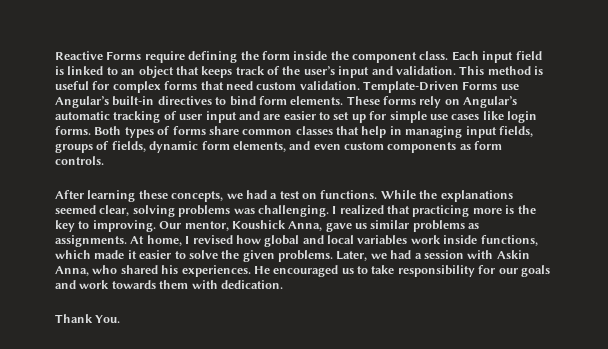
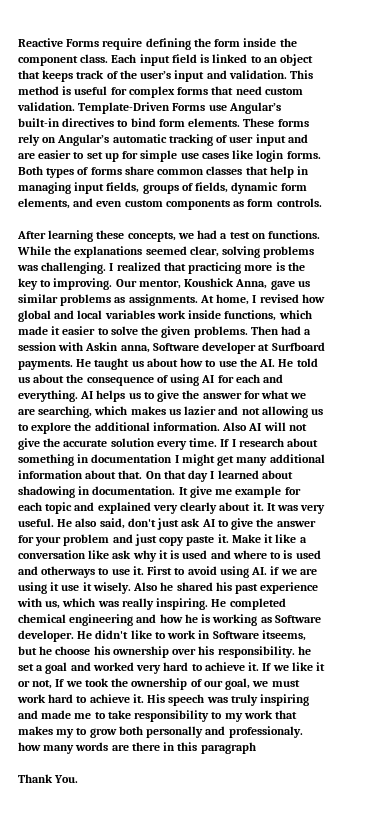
[336,251,387,261] Later, we -> [250,326,279,335] Then
[55,265,550,277] [55,280,283,289] Anna, who shared his experiences. He encouraged us to take responsibility for our goals and work towards them with dedication. -> [120,342,325,354] [18,358,318,370] [18,374,284,386] [18,390,307,402] [18,406,324,418] [18,422,307,434] [18,438,319,450] [18,454,325,466] [18,470,293,482] [18,486,301,498] [18,502,326,514] [18,518,316,530] [18,534,307,546] [18,550,321,562] [18,566,317,578] [18,582,319,594] [17,598,286,610] [18,614,321,626] [18,630,306,642] [18,646,311,658] [18,662,326,674] [18,678,300,690] [17,694,310,706] [18,710,298,722] [18,726,303,738] [18,742,256,754] anna, Software developer at Surfboard payments. He taught us about how to use the AI. He told us about the consequence of using AI for each and everything. AI helps us to give the answer for what we are searching, which makes us lazier and not allowing us to explore the additional information. Also AI will not give the accurate solution every time. If I research about something in documentation I might get many additional information about that. On that day I learned about shadowing in documentation. It give me example for each topic and explained very clearly about it. It was very useful. He also said, don't just ask AI to give the answer for your problem and just copy paste it. Make it like a conversation like ask why it is used and where to is used and otherways to use it. First to avoid using AI. if we are using it use it wisely. Also he shared his past experience with us, which was really inspiring. He completed chemical engineering and how he is working as Software developer. He didn't like to work in Software itseems, but he choose his ownership over his responsibility. he set a goal and worked very hard to achieve it. If we like it or not, If we took the ownership of our goal, we must work hard to achieve it. His speech was truly inspiring and made me to take responsibility to my work that makes my to grow both personally and professionaly. how many words are there in this paragraph

